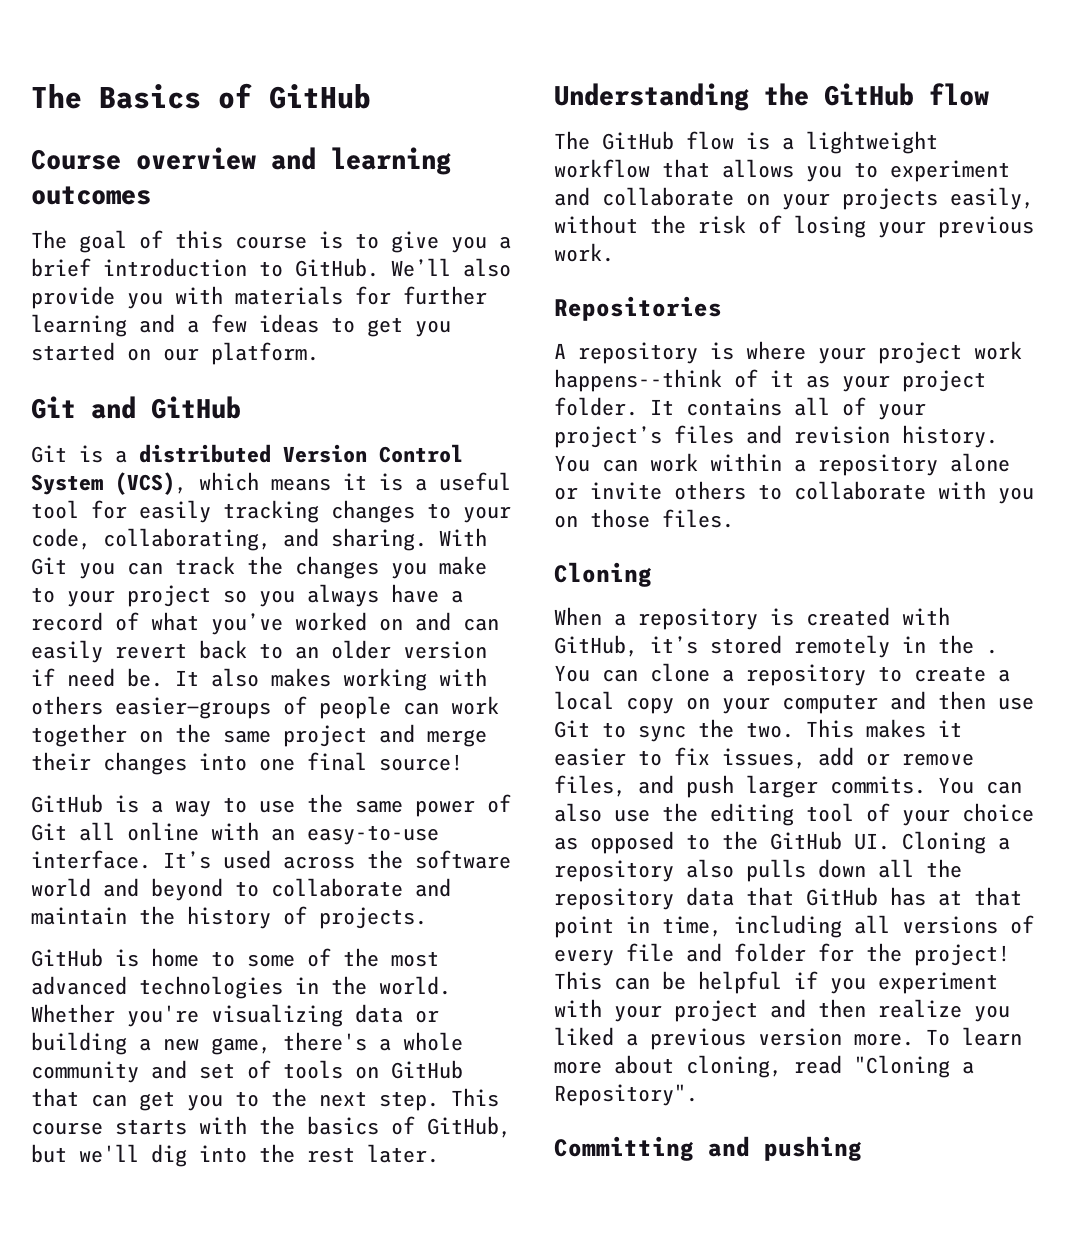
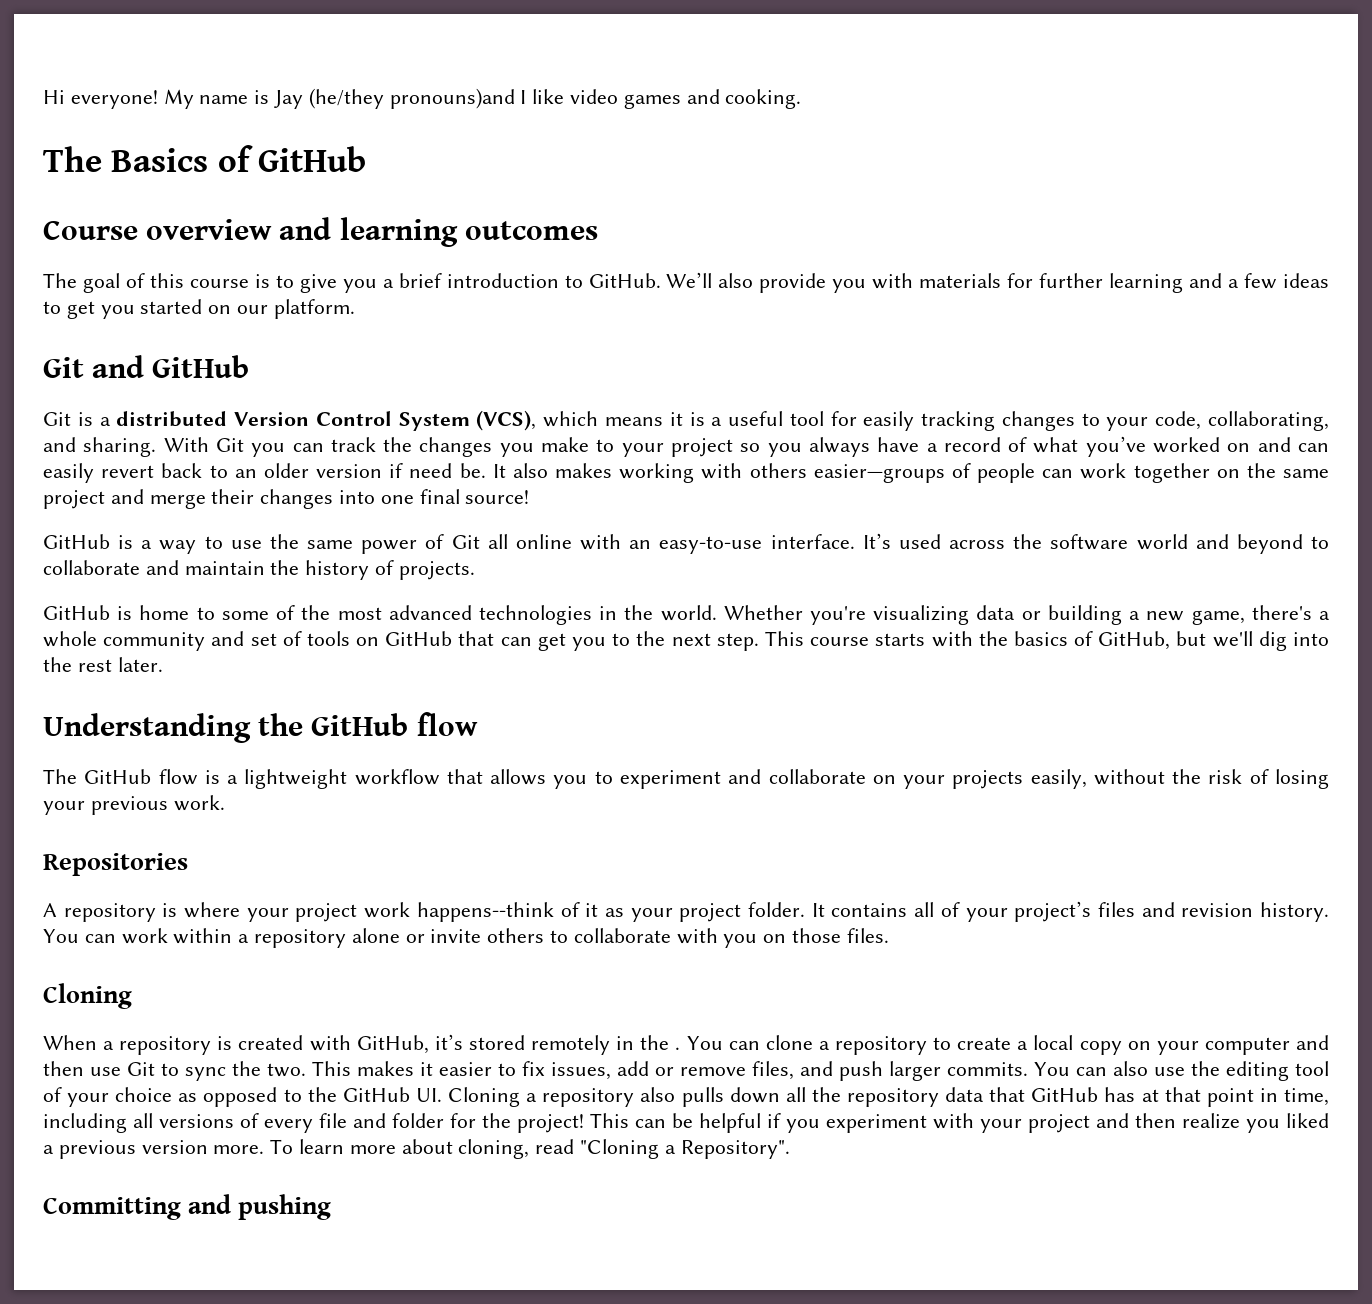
(31, 96) none -> [43,88,802,109] Hi everyone! My name is Jay (he/they pronouns)and I like video games and cooking. //

